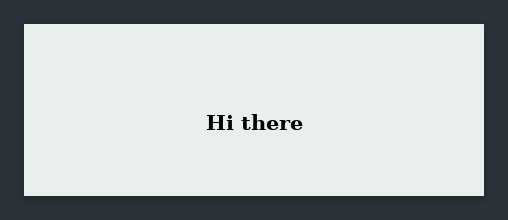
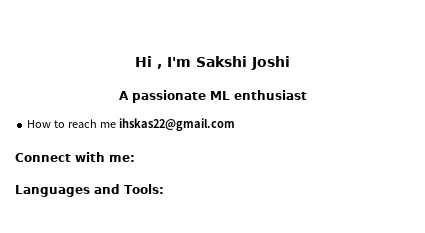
[240,114,303,130] there -> [157,56,290,70] [118,90,307,103] [27,118,235,131] [15,152,135,162] [15,184,164,197] , I'm Sakshi Joshi // A passionate ML enthusiast // How to reach me ihskas22@gmail.com // Connect with me: // Languages and Tools:

